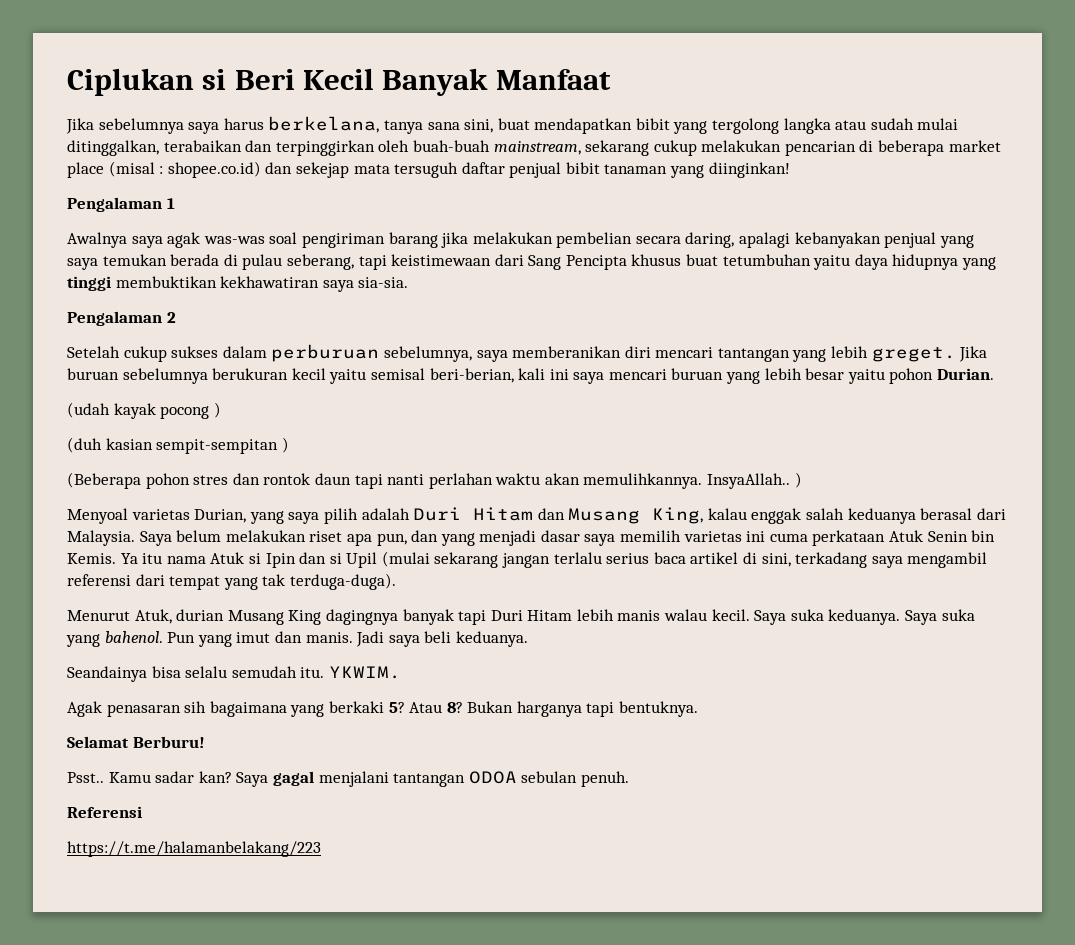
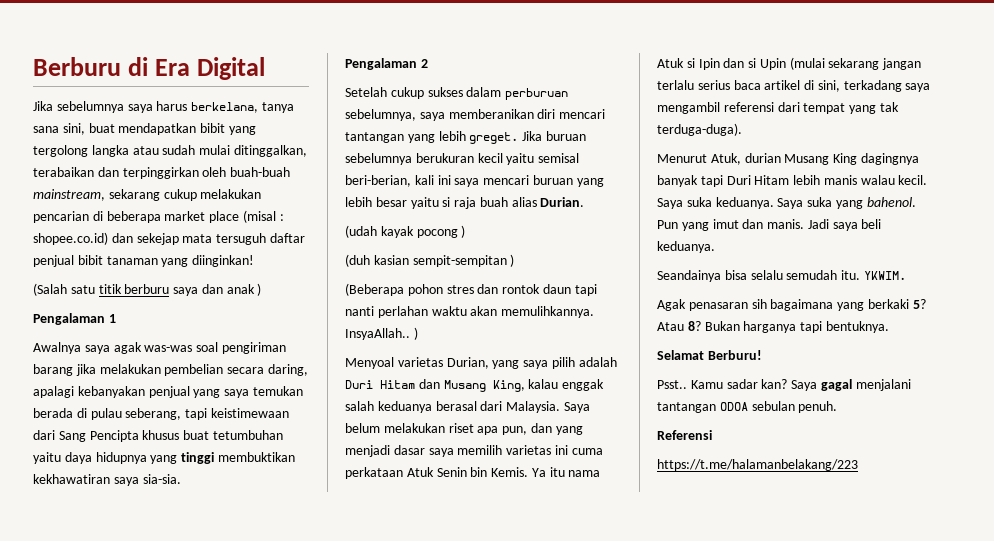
[67,68,611,96] Ciplukan si Beri Kecil Banyak Manfaat -> [33,57,265,80] Berburu di Era Digital
(790, 170) none -> [33,283,262,296] // (Salah satu titik berburu saya dan anak )
[889,368,934,384] pohon -> [442,197,537,209] si raja buah alias
[346,552,378,568] Upil -> [759,58,786,70] Upin

